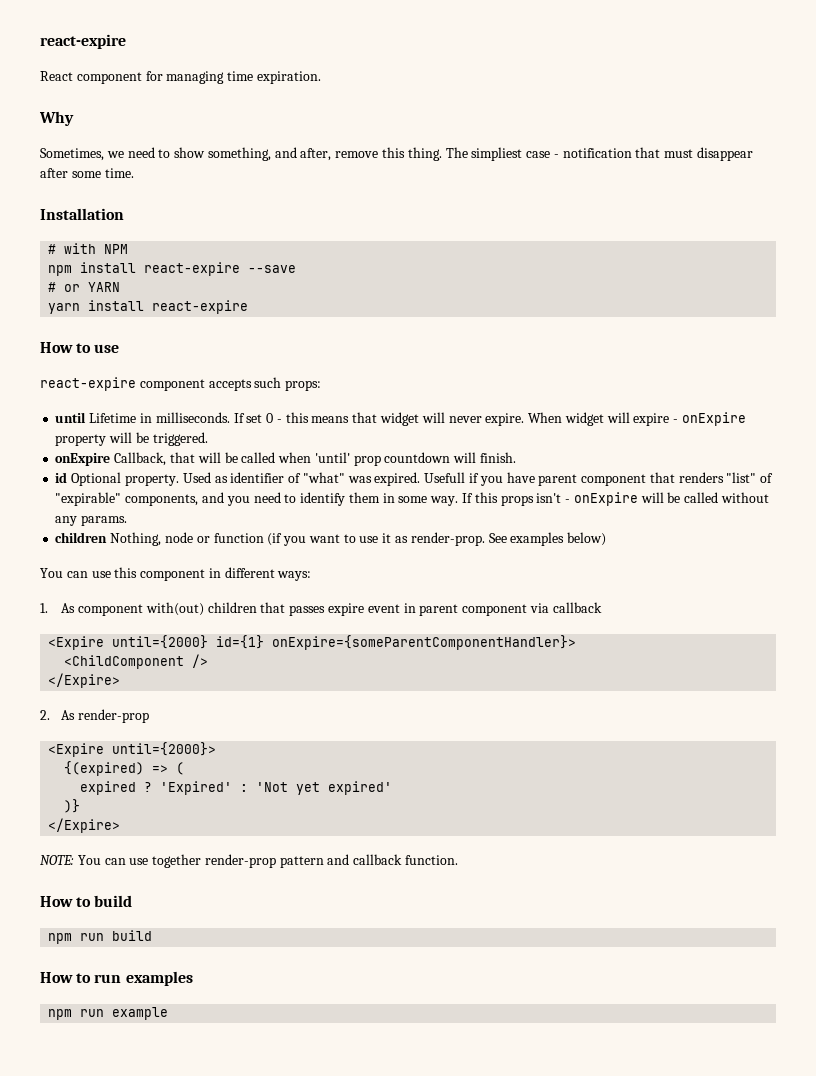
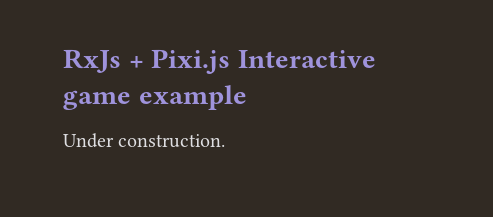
[40,34,126,49] [40,71,321,84] [39,111,74,126] [40,147,754,161] [40,168,134,178] [40,208,124,220] [48,243,129,254] [48,262,297,276] [48,282,121,292] [48,300,249,314] [40,342,120,353] [40,377,322,391] [55,412,746,426] [55,432,208,446] [55,452,516,466] [55,472,774,486] [55,492,769,506] [55,515,128,526] [55,532,607,546] [40,567,312,581] [40,602,602,616] [48,635,577,650] [64,654,209,669] [48,673,121,688] [40,709,150,723] [48,742,217,757] [64,761,185,776] [80,781,393,795] [64,799,81,813] [48,818,121,833] [40,854,459,868] [40,895,133,907] [48,930,153,944] [40,971,193,986] [48,1007,169,1020] react-expire // React component for managing time expiration. // Why // Sometimes, we need to show something, and after, remove this thing. The simpliest case - notification that must disappear after some time. // Installation // # with NPM // npm install react-expire --save // # or YARN // yarn install react-expire // How to use // react-expire component accepts such props: // until Lifetime in milliseconds. If set 0 - this means that widget will never expire. When widget will expire - onExpire property will be triggered. // onExpire Callback, that will be called when 'until' prop countdown will finish. // id Optional property. Used as identifier of "what" was expired. Usefull if you have parent component that renders "list" of "expirable" components, and you need to identify them in some way. If this props isn't - onExpire will be called without any params. // children Nothing, node or function (if you want to use it as render-prop. See examples below) // You can use this component in different ways: // 1. As component with(out) children that passes expire event in parent component via callback // <Expire until={2000} id={1} onExpire={someParentComponentHandler}> // <ChildComponent /> // </Expire> // 2. As render-prop // <Expire until={2000}> // {(expired) => ( // expired ? 'Expired' : 'Not yet expired' // )} // </Expire> // NOTE: You can use together render-prop pattern and callback function. // How to build // npm run build // How to run examples // npm run example -> [63,49,376,74] [63,85,247,110] [63,133,226,148] RxJs + Pixi.js Interactive game example // Under construction.

